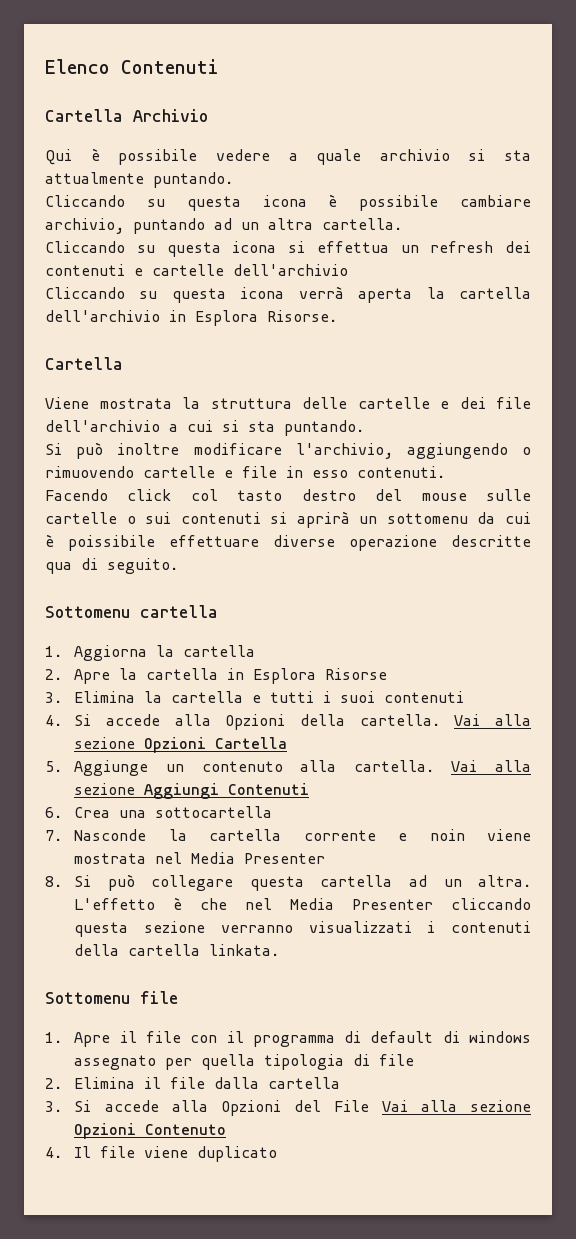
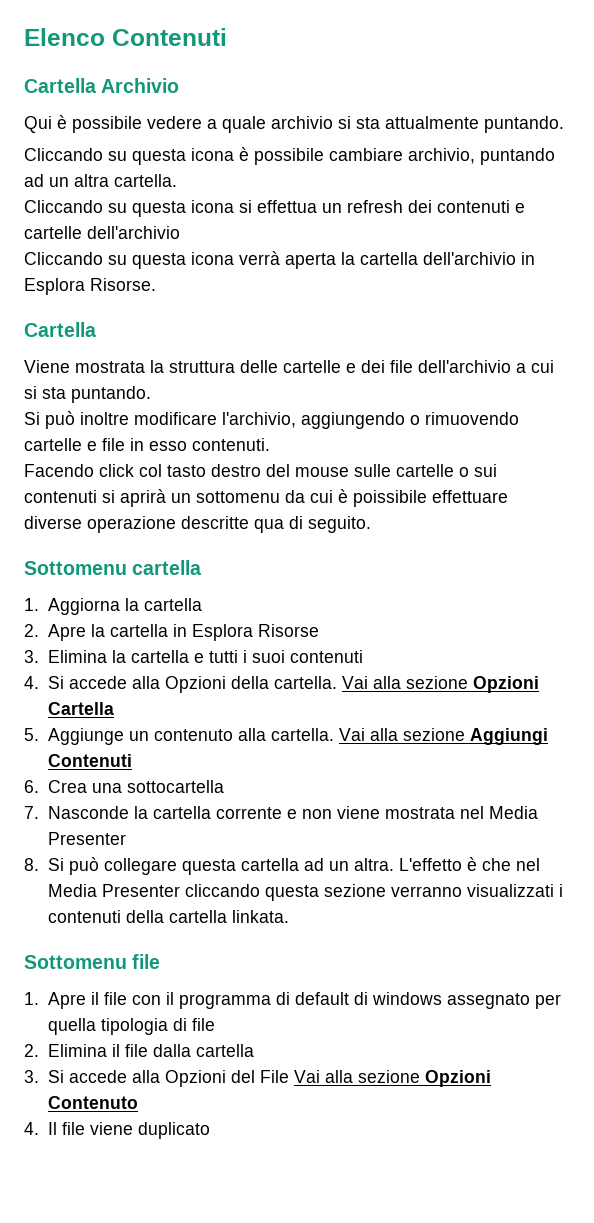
[429,829,465,841] noin -> [301,809,332,819] non

